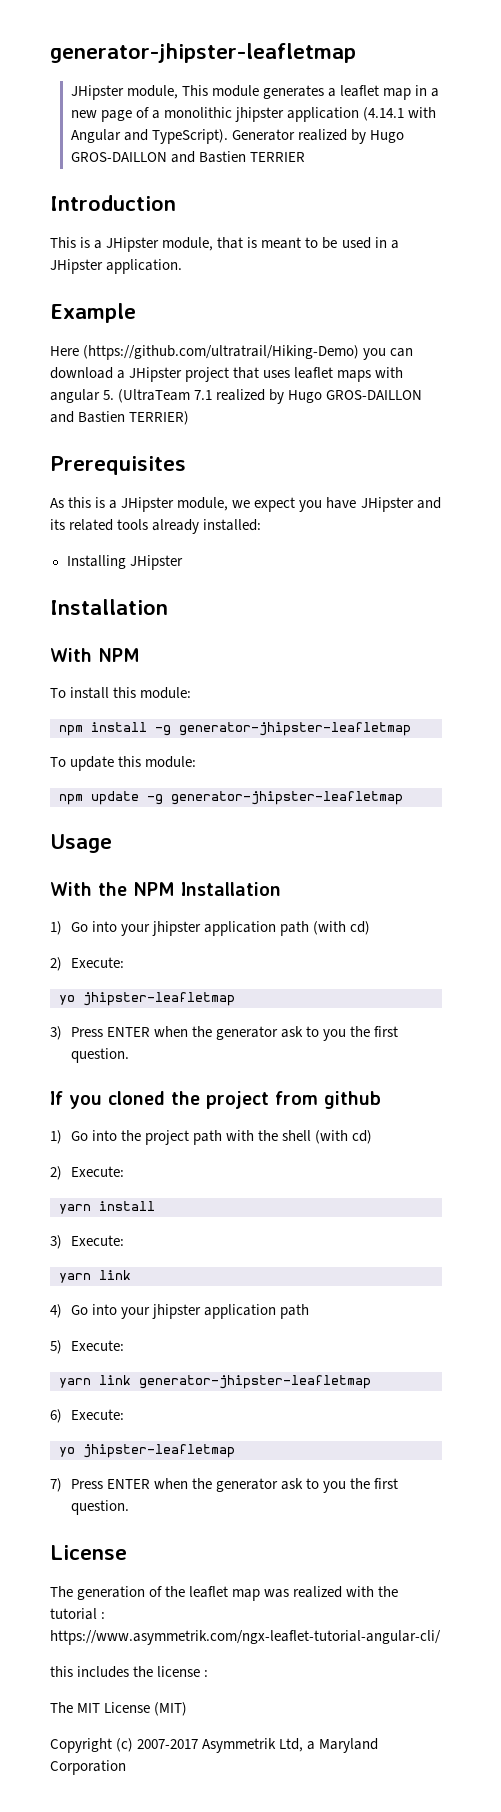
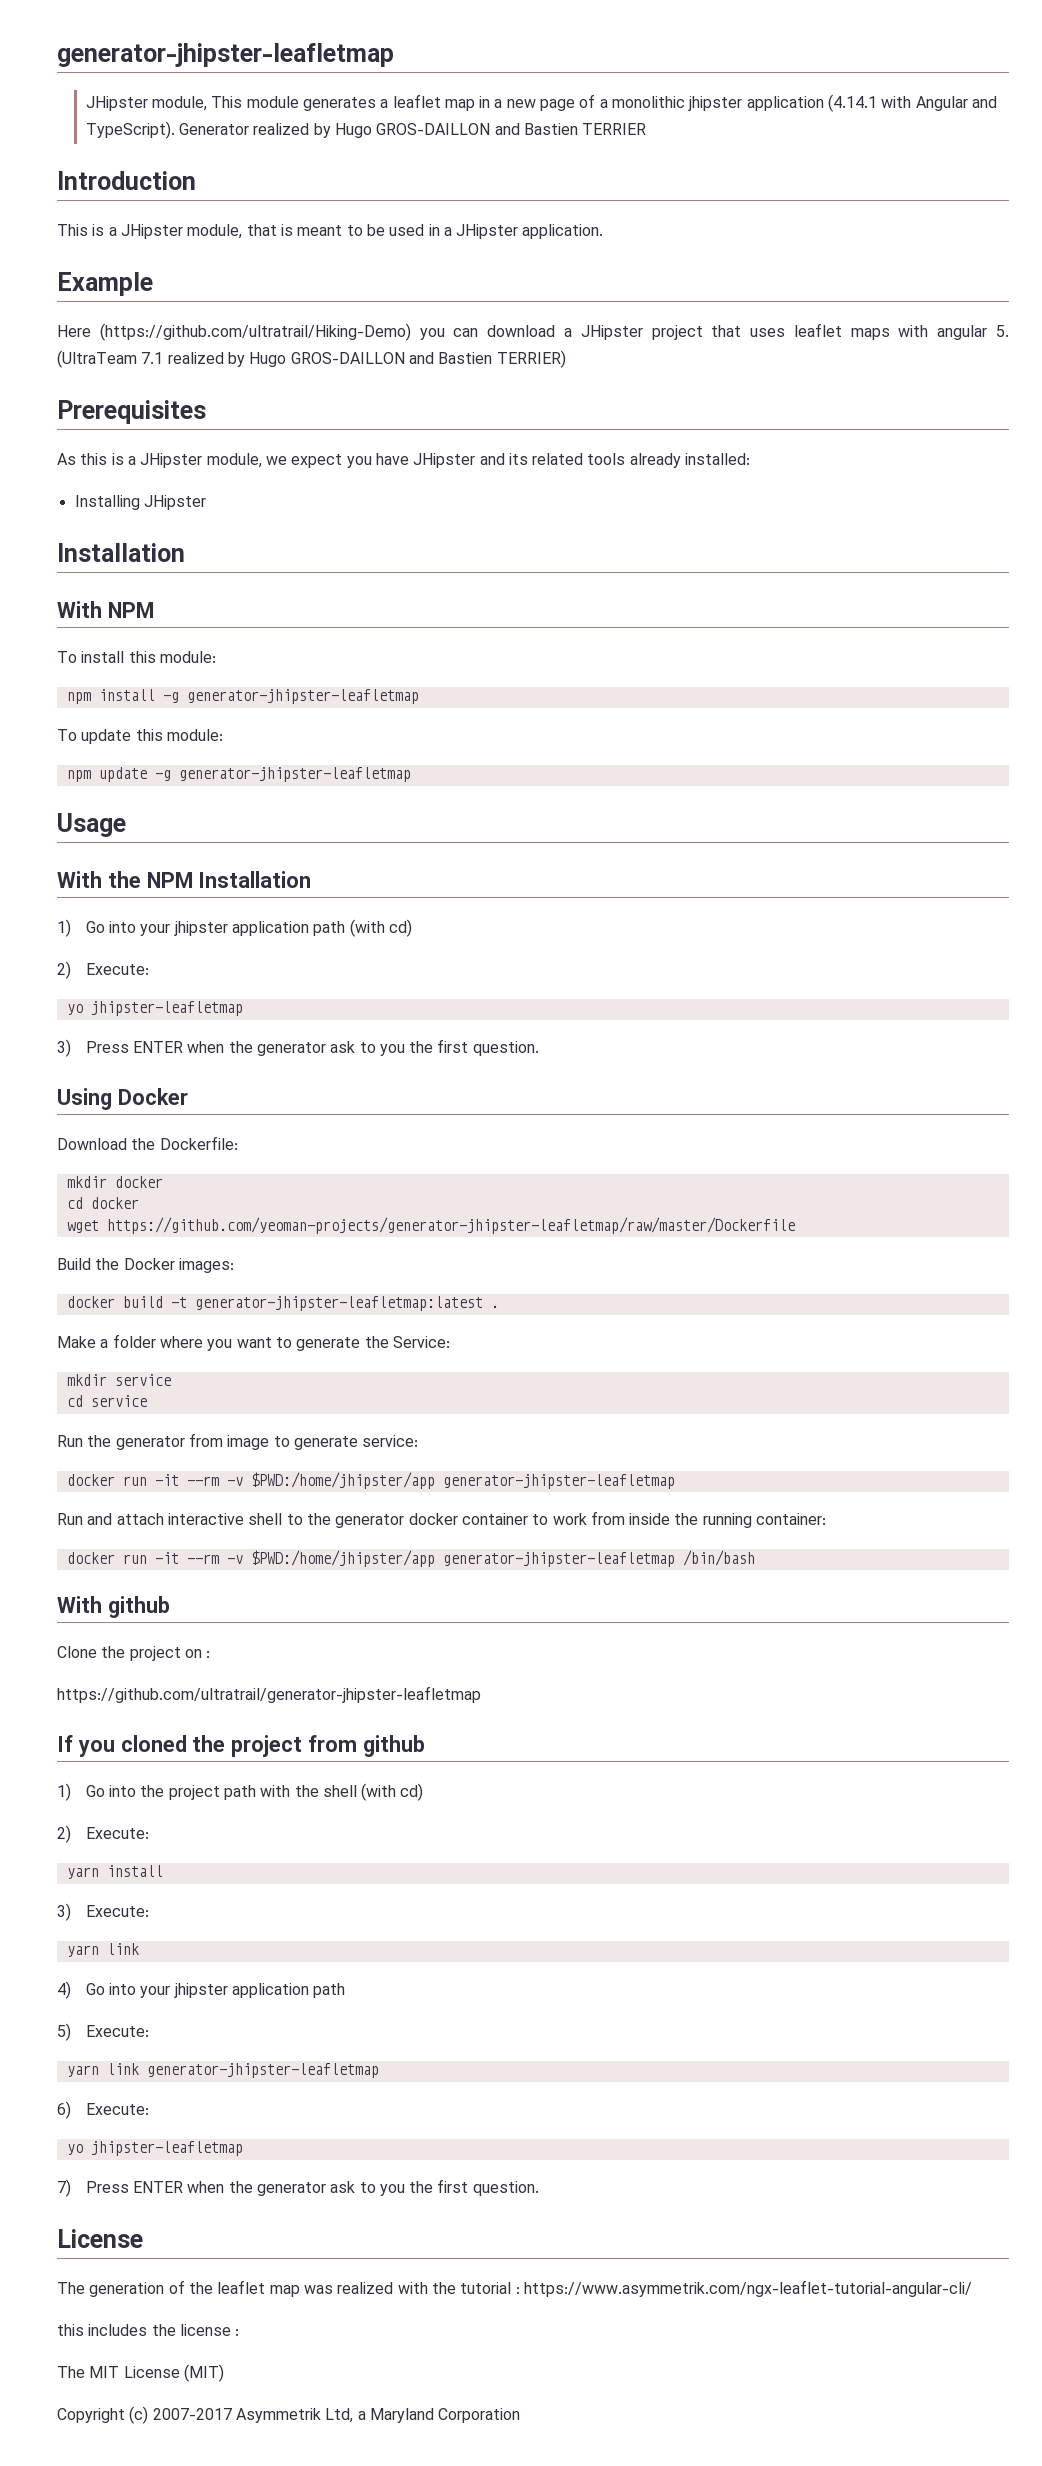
(129, 1055) none -> [57,1088,188,1110] [57,1136,238,1150] [66,1176,163,1188] [66,1197,139,1209] [66,1217,795,1234] [57,1258,234,1273] [66,1296,499,1311] [57,1334,450,1351] [66,1374,171,1386] [66,1395,147,1407] [57,1433,419,1450] [66,1472,675,1489] [57,1511,827,1528] [66,1550,755,1567] [57,1596,170,1618] [57,1646,211,1661] [57,1686,481,1703] // Using Docker // Download the Dockerfile: // mkdir docker // cd docker // wget https://github.com/yeoman-projects/generator-jhipster-leafletmap/raw/master/Dockerfile // Build the Docker images: // docker build -t generator-jhipster-leafletmap:latest . // Make a folder where you want to generate the Service: // mkdir service // cd service // Run the generator from image to generate service: // docker run -it --rm -v $PWD:/home/jhipster/app generator-jhipster-leafletmap // Run and attach interactive shell to the generator docker container to work from inside the running container: // docker run -it --rm -v $PWD:/home/jhipster/app generator-jhipster-leafletmap /bin/bash // With github // Clone the project on : // https://github.com/ultratrail/generator-jhipster-leafletmap

